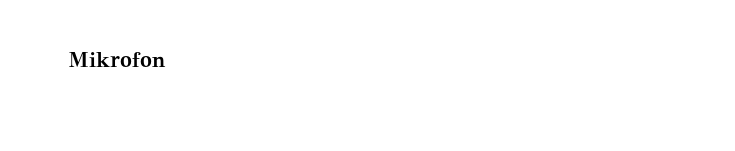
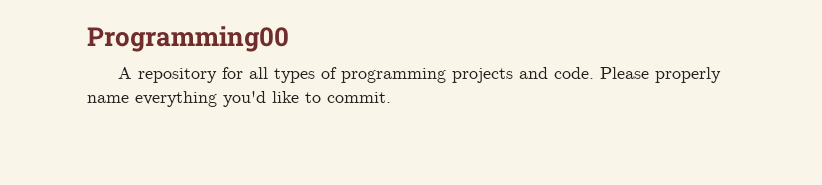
[68,52,166,67] Mikrofon -> [87,26,289,52] [117,67,721,83] [87,91,391,107] Programming00 // A repository for all types of programming projects and code. Please properly name everything you'd like to commit.

